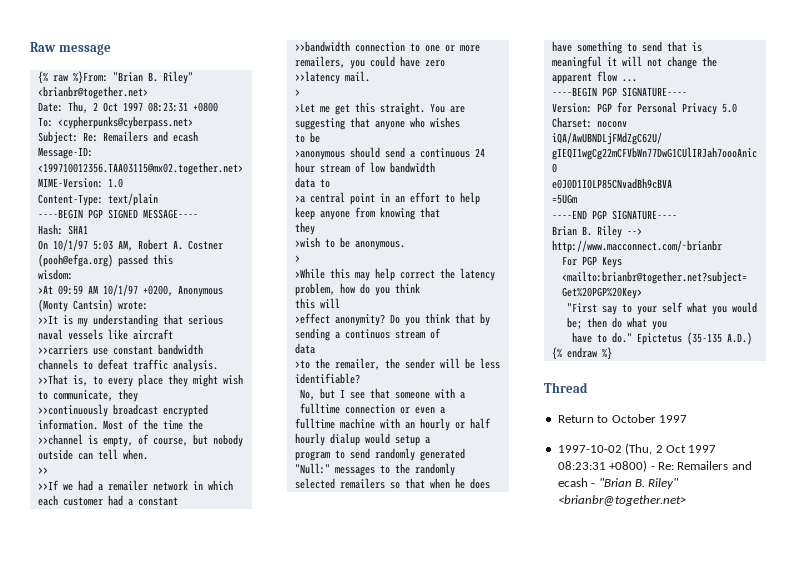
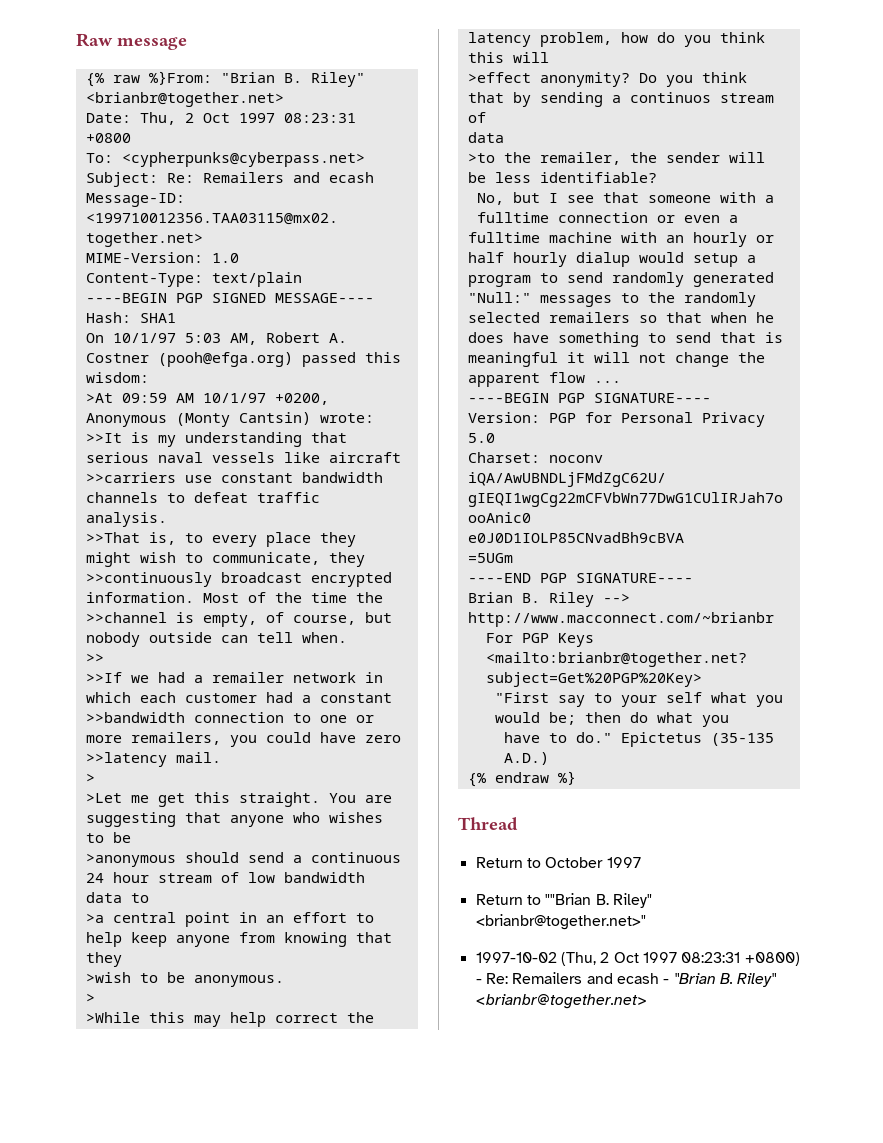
(687, 419) none -> [475,893,652,908] [475,914,646,930] // Return to ""Brian B. Riley" <brianbr@together.net>"

